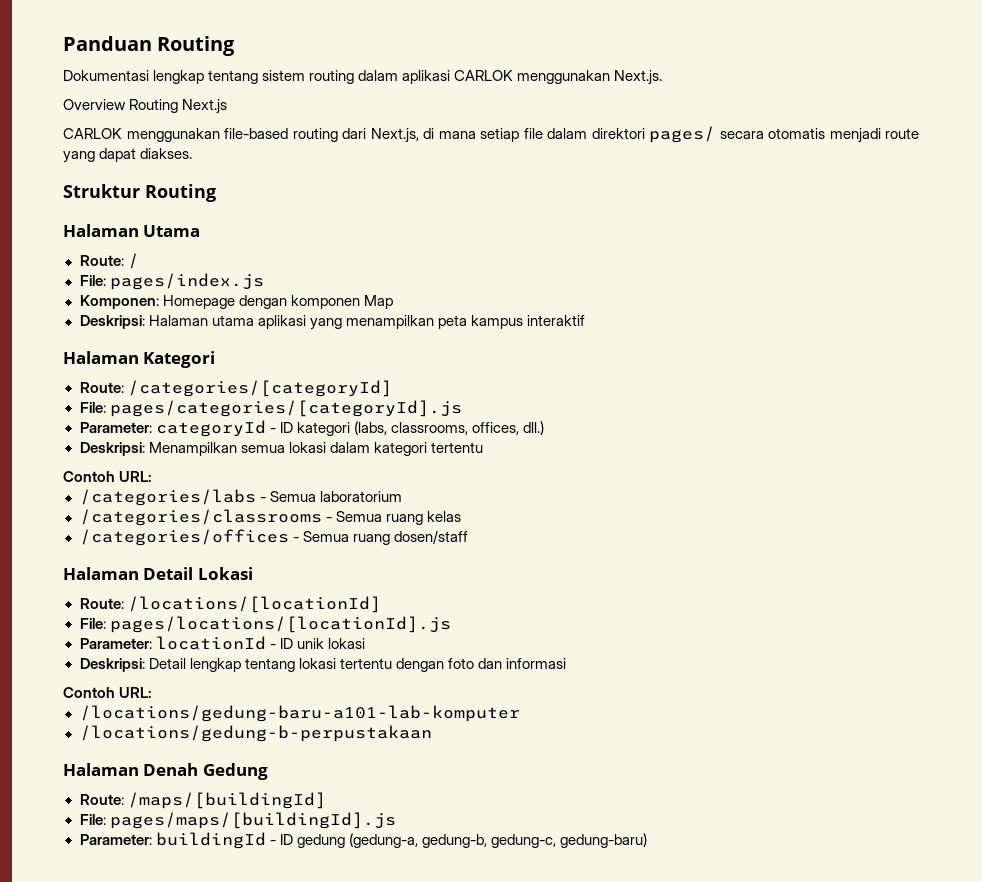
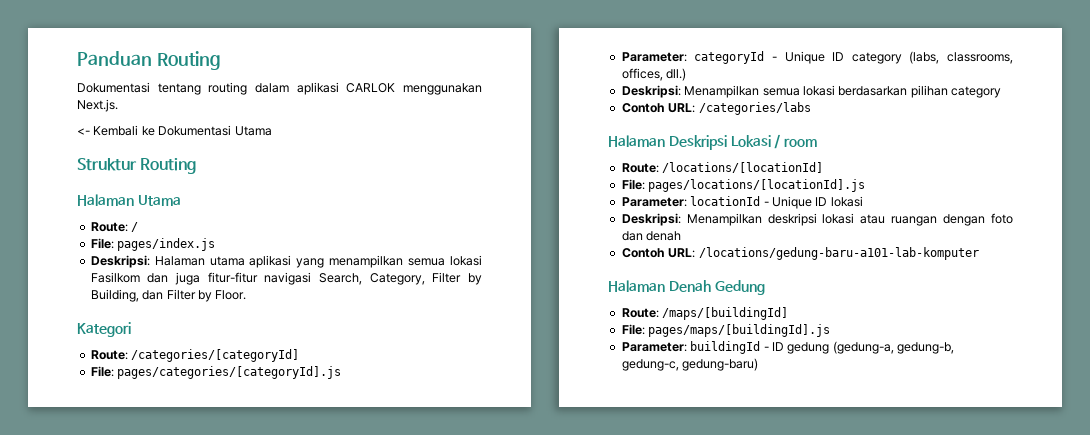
[153,70,306,84] lengkap tentang sistem -> [157,83,201,95] tentang
[63,99,228,114] [63,126,919,143] [63,148,193,163] Overview Routing Next.js // CARLOK menggunakan file-based routing dari Next.js, di mana setiap file dalam direktori pages/ secara otomatis menjadi route yang dapat diakses. -> [77,125,272,136] <- Kembali ke Dokumentasi Utama
[79,295,393,309] // Komponen: Homepage dengan komponen Map -> (216, 244) none
[437,315,585,329] [63,351,139,364] peta kampus interaktif // Halaman -> [408,255,482,266] [90,272,482,285] [90,289,247,302] semua lokasi Fasilkom dan juga fitur-fitur navigasi Search, Category, Filter by Building, dan Filter by Floor. //
[279,422,350,436] ID kategori -> [784,51,902,64] Unique ID category
[329,442,483,456] [63,471,153,482] dalam kategori tertentu // Contoh URL: // -> [838,85,1001,98] [621,103,696,113] berdasarkan pilihan category // Contoh URL:
[259,491,402,502] [79,509,461,526] [79,529,468,546] [63,567,194,580] - Semua laboratorium // /categories/classrooms - Semua ruang kelas // /categories/offices - Semua ruang dosen/staff // Halaman Detail -> [608,135,727,150] // Halaman Deskripsi
(253, 573) none -> [774,134,818,149] / room
[279,638,324,649] ID unik -> [771,196,828,209] Unique ID
[148,658,392,672] Detail lengkap tentang lokasi tertentu -> [686,213,938,226] Menampilkan deskripsi lokasi atau ruangan
[505,658,566,669] [63,687,153,698] informasi // Contoh URL: // -> [646,231,682,241] [621,248,696,258] denah // Contoh URL:
[79,725,432,742] // /locations/gedung-b-perpustakaan -> (979, 253) none

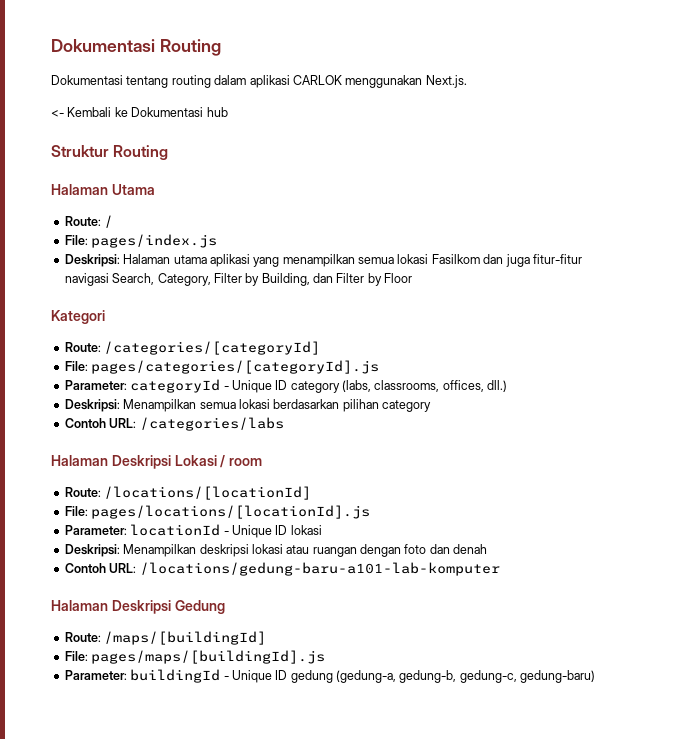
[77,51,152,66] Panduan -> [51,39,155,52] Dokumentasi
[234,126,272,136] Utama -> [206,107,228,117] hub
[215,290,247,300] Floor. -> [384,273,413,283] Floor
[668,280,711,292] Denah -> [111,600,171,614] Deskripsi
(769, 348) none -> [231,670,272,683] Unique

